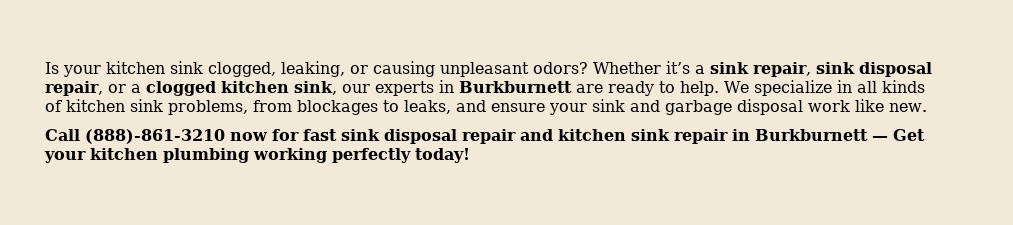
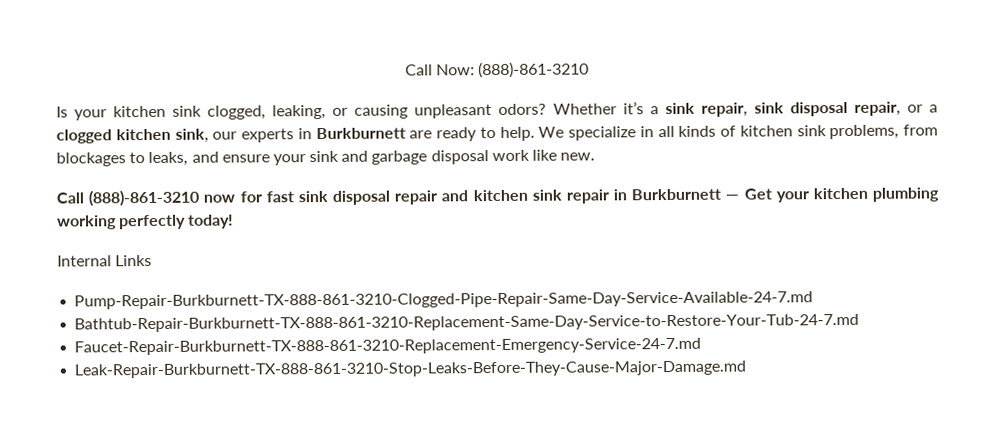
(45, 68) none -> [404,61,590,79] Call Now: (888)-861-3210 //
(470, 155) none -> [57,254,153,267] [74,291,814,310] [74,313,860,333] [74,337,702,356] [74,360,747,379] // Internal Links // Pump-Repair-Burkburnett-TX-888-861-3210-Clogged-Pipe-Repair-Same-Day-Service-Available-24-7.md // Bathtub-Repair-Burkburnett-TX-888-861-3210-Replacement-Same-Day-Service-to-Restore-Your-Tub-24-7.md // Faucet-Repair-Burkburnett-TX-888-861-3210-Replacement-Emergency-Service-24-7.md // Leak-Repair-Burkburnett-TX-888-861-3210-Stop-Leaks-Before-They-Cause-Major-Damage.md

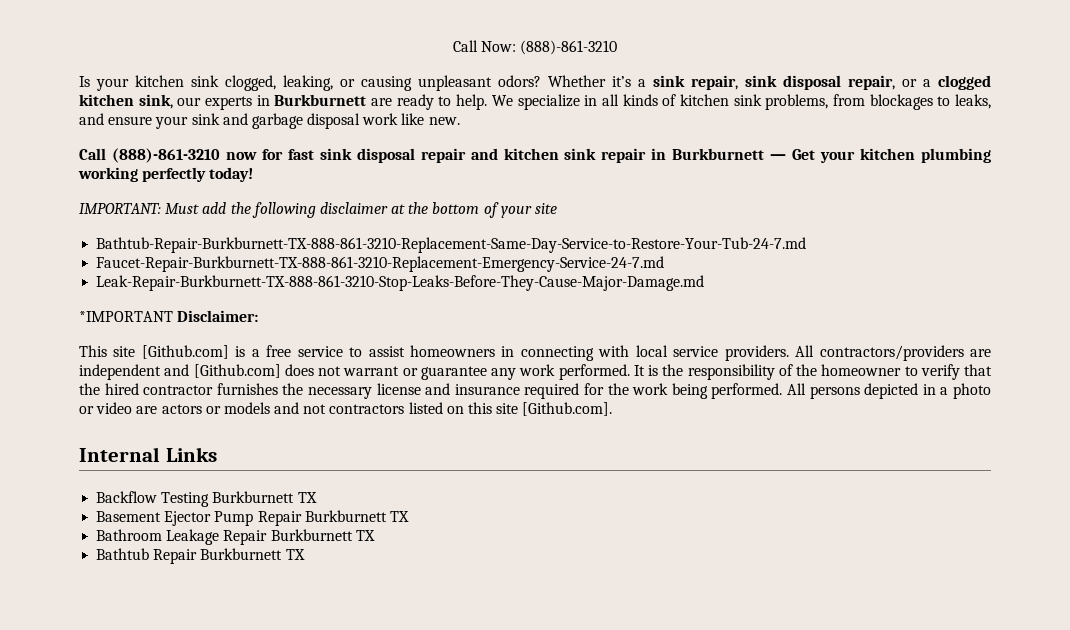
[57,254,153,267] [74,291,814,310] [74,313,860,333] [74,337,702,356] [74,360,747,379] Internal Links // Pump-Repair-Burkburnett-TX-888-861-3210-Clogged-Pipe-Repair-Same-Day-Service-Available-24-7.md // Bathtub-Repair-Burkburnett-TX-888-861-3210-Replacement-Same-Day-Service-to-Restore-Your-Tub-24-7.md // Faucet-Repair-Burkburnett-TX-888-861-3210-Replacement-Emergency-Service-24-7.md // Leak-Repair-Burkburnett-TX-888-861-3210-Stop-Leaks-Before-They-Cause-Major-Damage.md -> [79,202,558,218] [96,237,807,253] [96,256,665,272] [96,275,705,291] [79,310,259,322] [79,345,992,361] [79,364,992,380] [79,383,992,399] [79,402,613,416] [79,447,217,462] [96,491,317,507] [96,510,409,526] [96,529,375,545] [96,548,305,564] IMPORTANT: Must add the following disclaimer at the bottom of your site // Bathtub-Repair-Burkburnett-TX-888-861-3210-Replacement-Same-Day-Service-to-Restore-Your-Tub-24-7.md // Faucet-Repair-Burkburnett-TX-888-861-3210-Replacement-Emergency-Service-24-7.md // Leak-Repair-Burkburnett-TX-888-861-3210-Stop-Leaks-Before-They-Cause-Major-Damage.md // *IMPORTANT Disclaimer: // This site [Github.com] is a free service to assist homeowners in connecting with local service providers. All contractors/providers are independent and [Github.com] does not warrant or guarantee any work performed. It is the responsibility of the homeowner to verify that the hired contractor furnishes the necessary license and insurance required for the work being performed. All persons depicted in a photo or video are actors or models and not contractors listed on this site [Github.com]. // Internal Links // Backflow Testing Burkburnett TX // Basement Ejector Pump Repair Burkburnett TX // Bathroom Leakage Repair Burkburnett TX // Bathtub Repair Burkburnett TX

